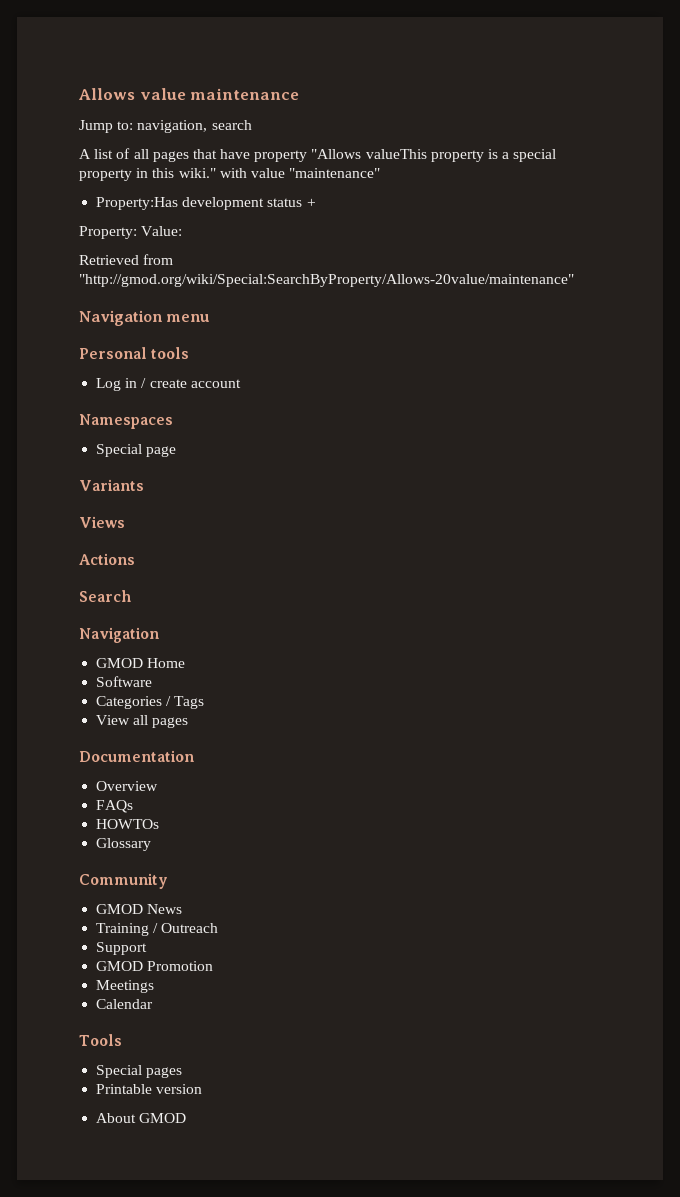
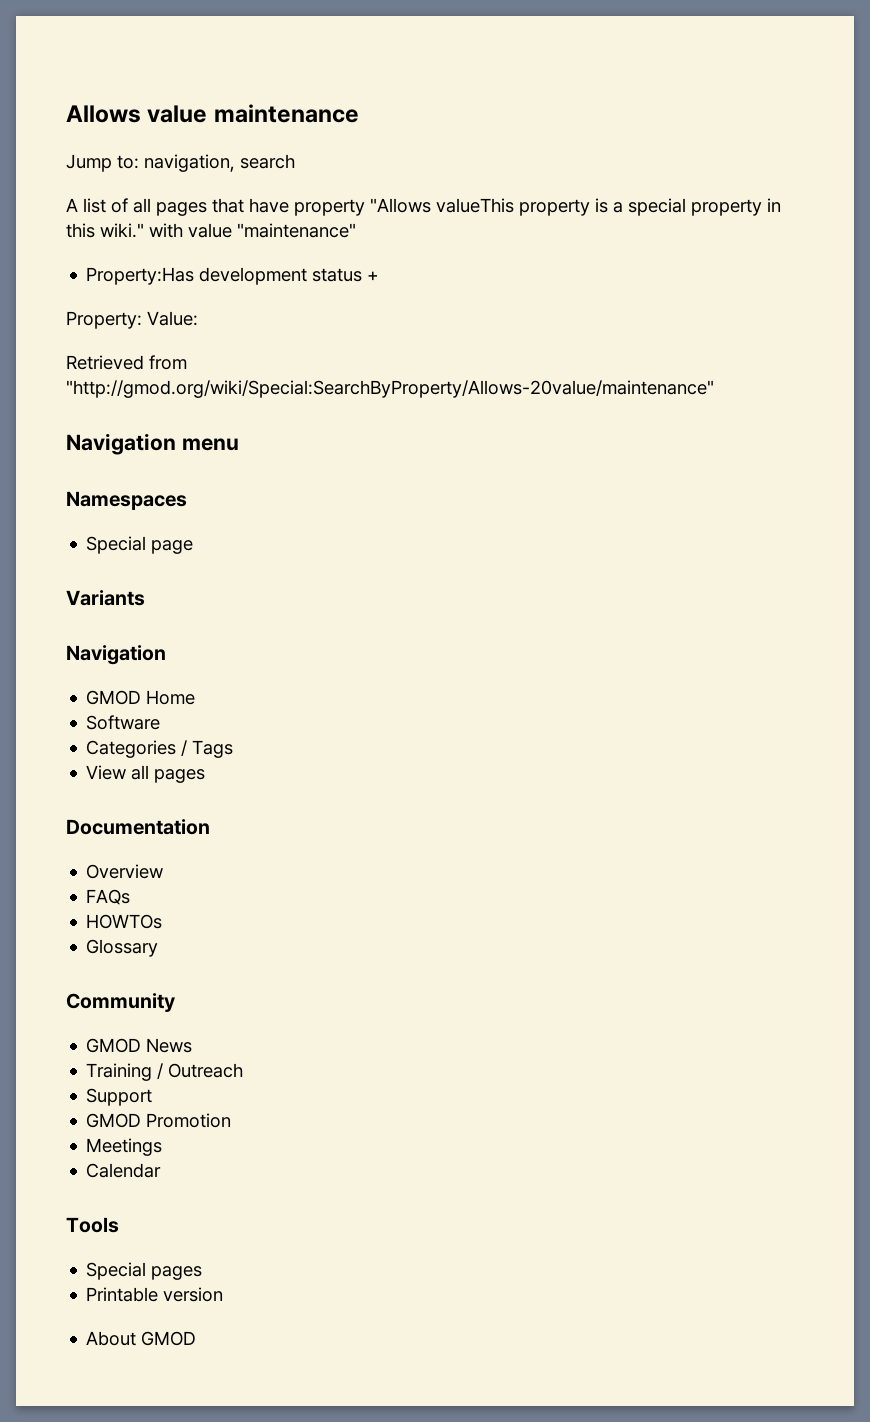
[79,347,190,359] [96,378,241,391] // Personal tools // Log in / create account -> (239, 444) none
[79,516,125,528] [79,553,135,565] [79,590,131,602] // Views // Actions // Search -> (145, 598) none

